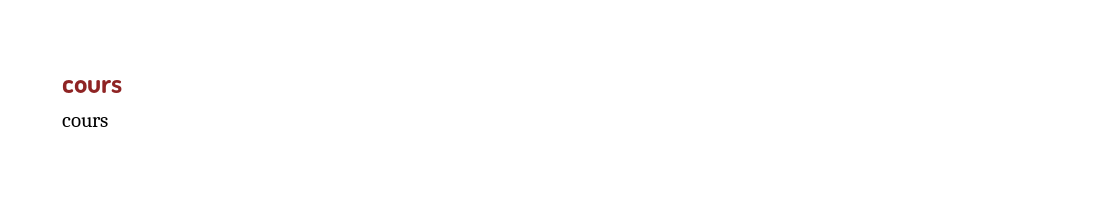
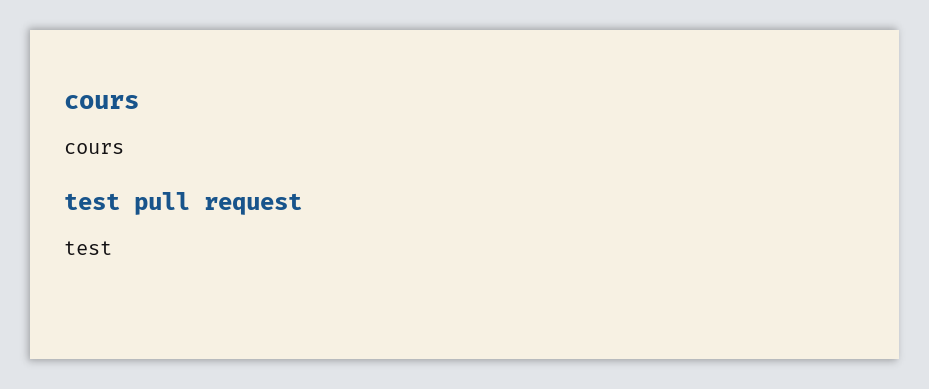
(108, 122) none -> [64,192,302,215] [64,241,112,255] // test pull request // test

